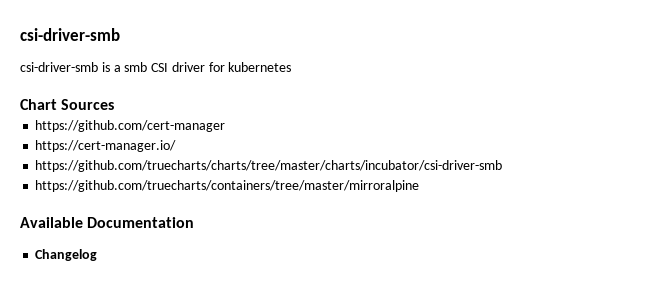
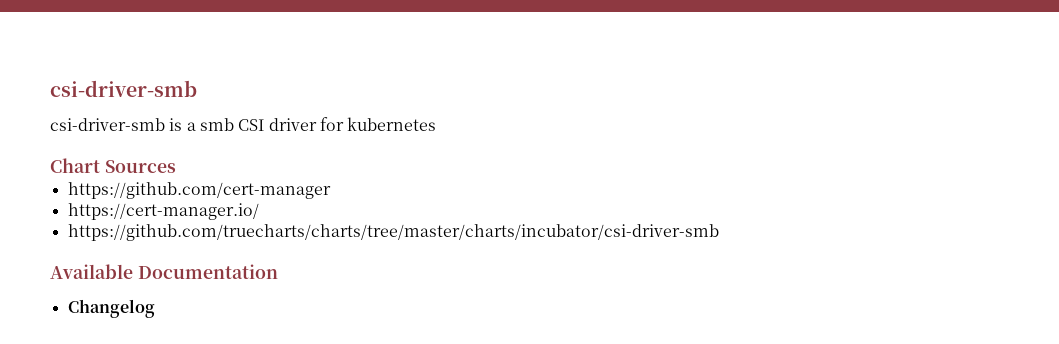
[35,180,420,192] // https://github.com/truecharts/containers/tree/master/mirroralpine -> (719, 232) none

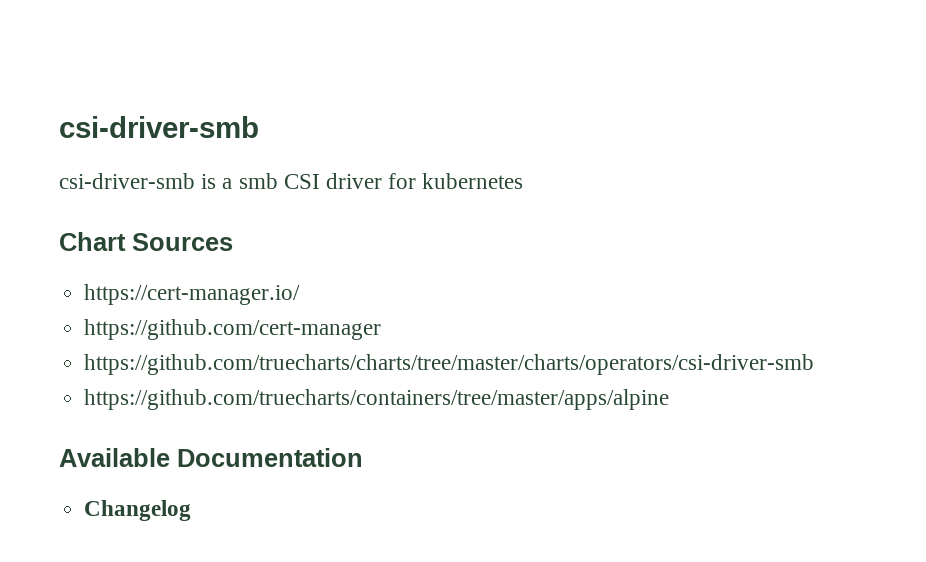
(176, 166) none -> [84,284,301,305] // https://cert-manager.io/
[67,203,259,220] [67,224,719,241] https://cert-manager.io/ // https://github.com/truecharts/charts/tree/master/charts/incubator/csi-driver-smb -> [84,354,815,375] [84,389,670,410] https://github.com/truecharts/charts/tree/master/charts/operators/csi-driver-smb // https://github.com/truecharts/containers/tree/master/apps/alpine

